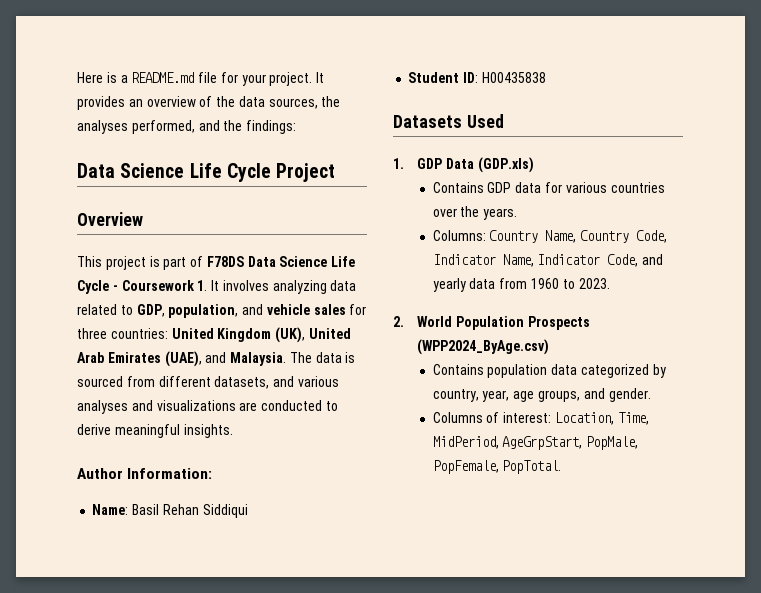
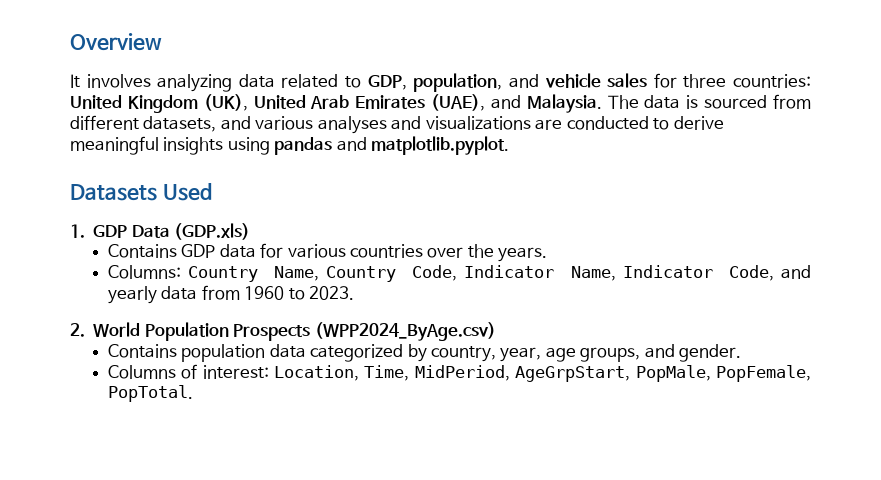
[77,72,325,86] [77,96,341,110] [77,120,297,134] [77,163,336,182] [77,212,143,226] [77,256,356,270] [77,280,208,294] Here is a README.md file for your project. It provides an overview of the data sources, the analyses performed, and the findings: // Data Science Life Cycle Project // Overview // This project is part of F78DS Data Science Life Cycle - Coursework 1. -> [70,33,162,51] Overview //
[183,424,233,438] [77,468,213,479] [92,504,248,518] [408,72,546,83] insights. // Author Information: // Name: Basil Rehan Siddiqui // Student ID: H00435838 -> [163,136,510,155] insights using pandas and matplotlib.pyplot.

